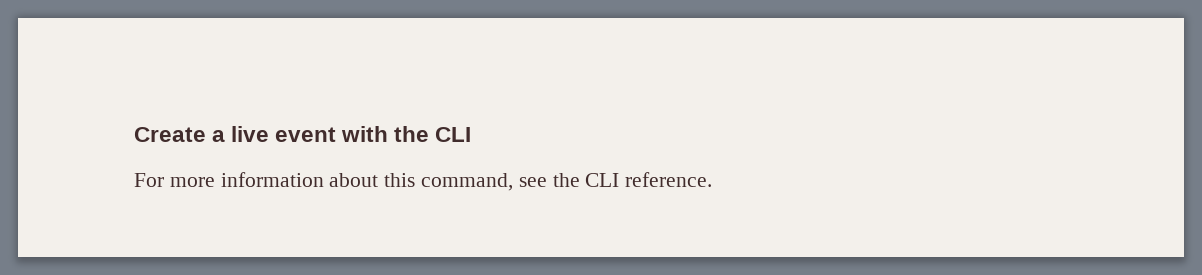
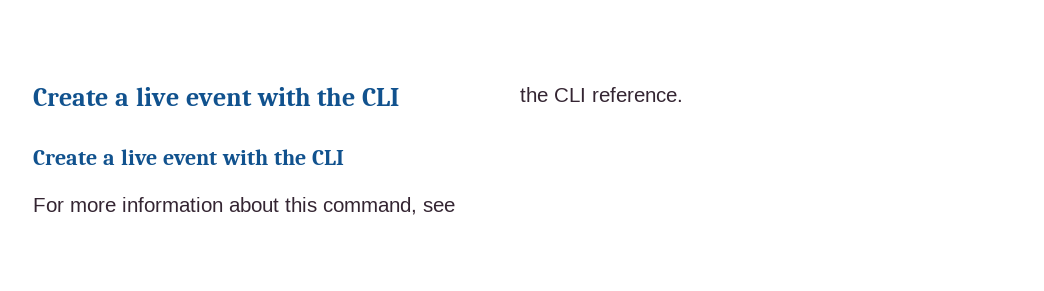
[134,126,472,142] Create a live event with the CLI -> [33,87,400,106] [33,149,344,165] Create a live event with the CLI // Create a live event with the CLI

